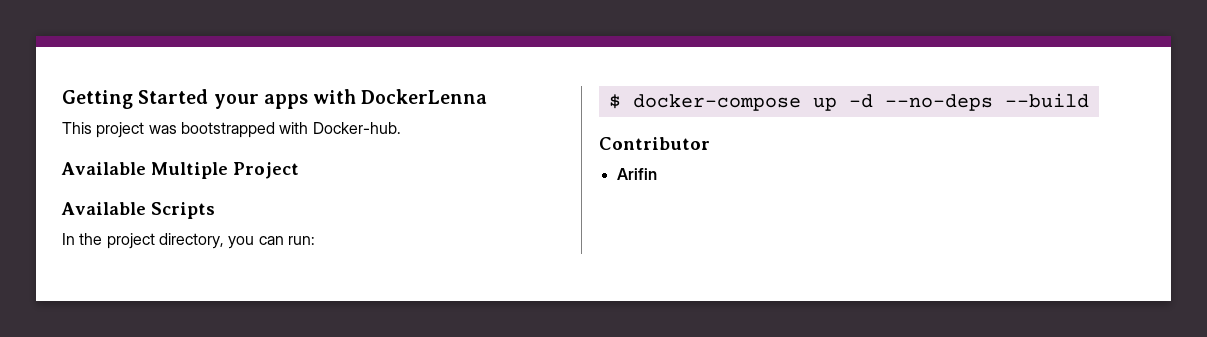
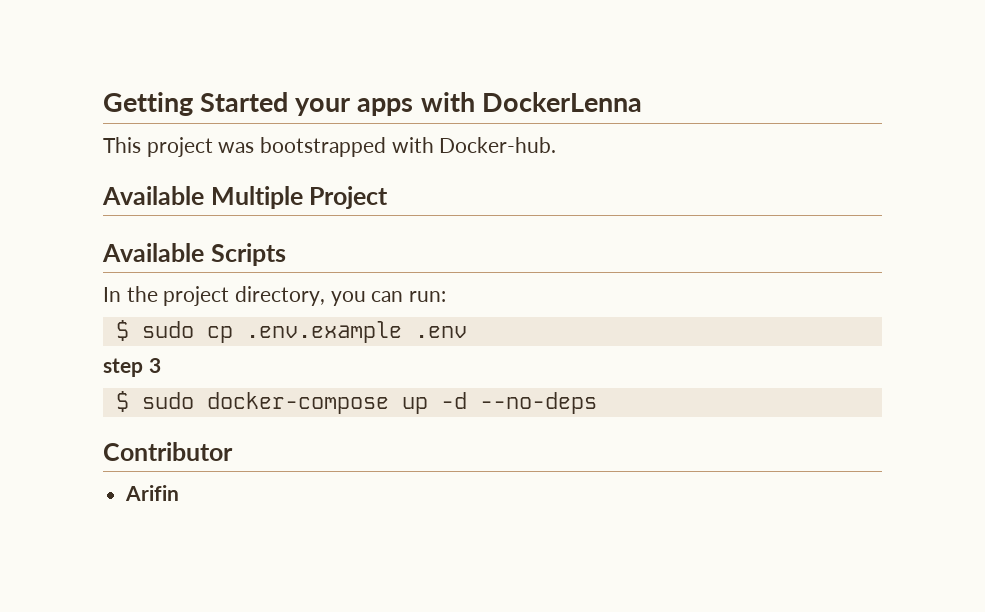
(621, 101) none -> [141,321,467,343] [103,358,161,377] [115,391,194,412] sudo cp .env.example .env // step 3 // $ sudo
[1004,93,1089,108] --build -> (597, 403) none

